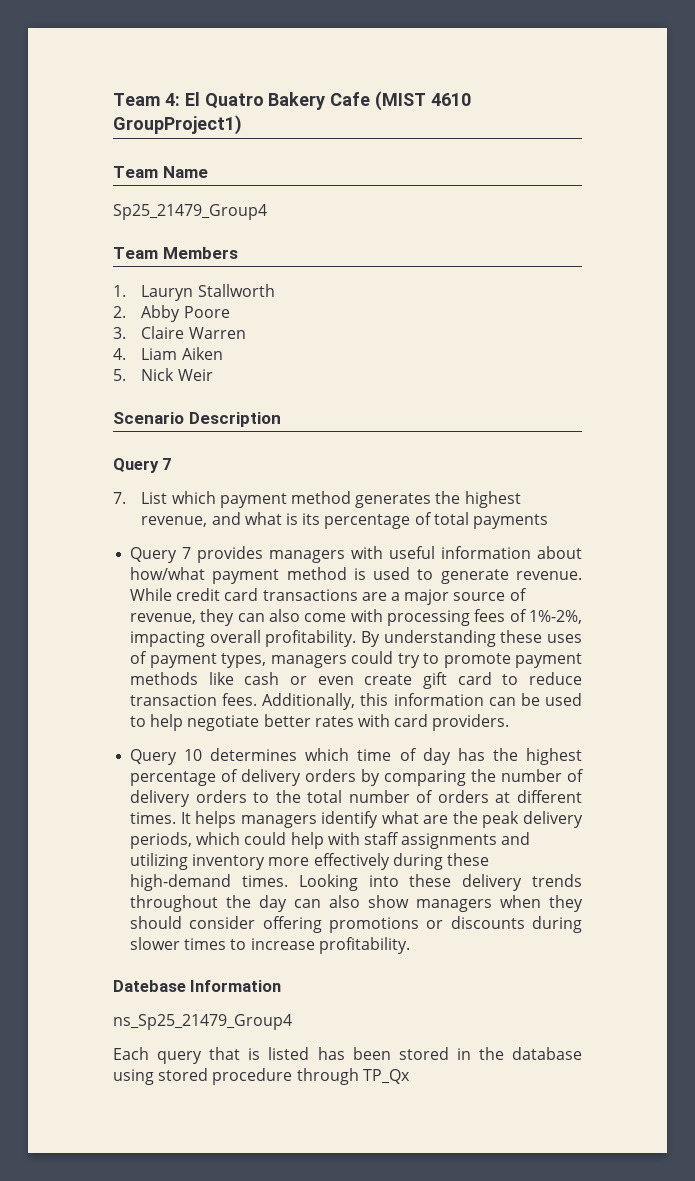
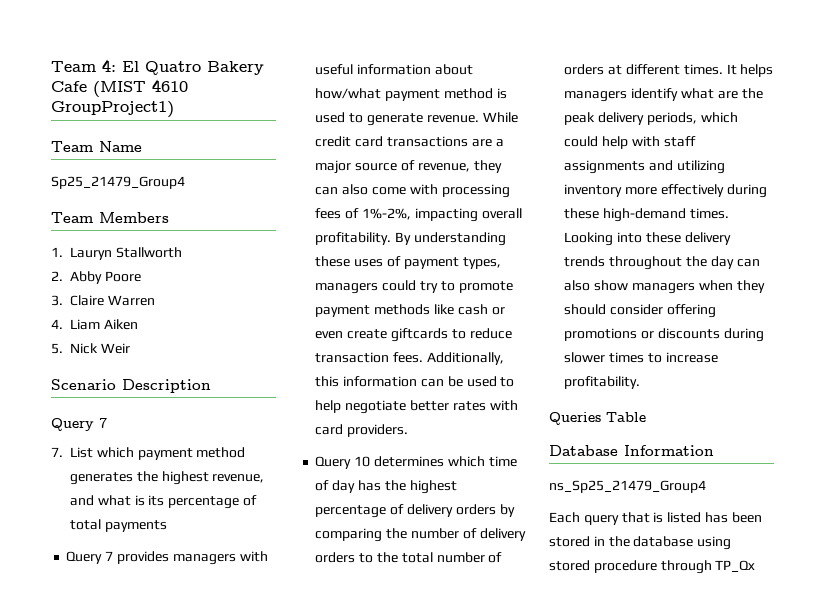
[423,672,492,689] gift card -> [390,328,448,342] giftcards
[113,980,186,992] Datebase -> [549,412,646,425] [549,445,618,456] Queries Table // Database

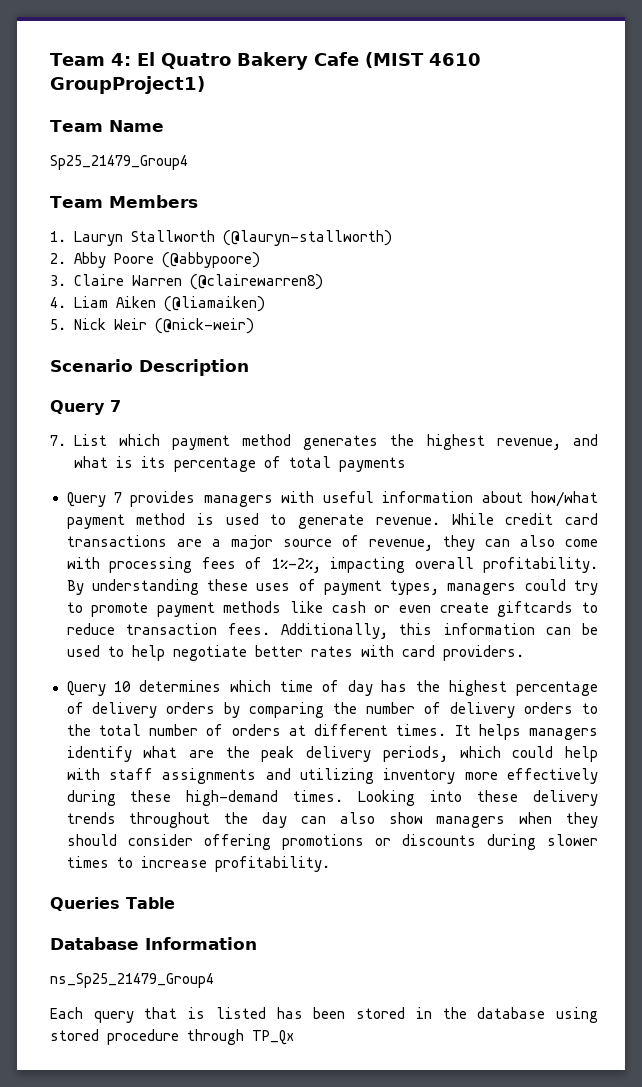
(182, 252) none -> [222,230,392,246] (@lauryn-stallworth)
(141, 276) none -> [161,252,260,268] (@abbypoore)
(155, 300) none -> [189,274,323,290] (@clairewarren8)
(138, 324) none -> [163,296,265,312] (@liamaiken)
(130, 348) none -> [154,318,254,334] (@nick-weir)

